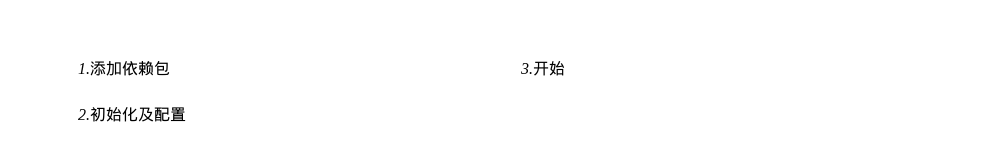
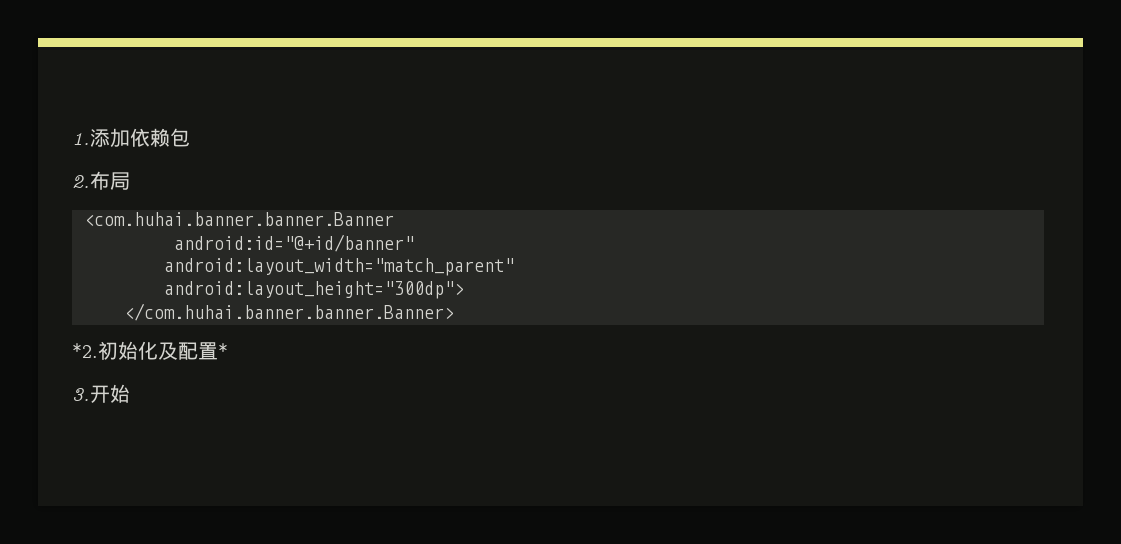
(90, 114) none -> [90,171,130,190] [84,212,394,226] [174,234,414,252] [164,258,514,276] [164,281,464,299] [124,303,454,321] [72,343,98,358] 布局 // <com.huhai.banner.banner.Banner // android:id="@+id/banner" // android:layout_width="match_parent" // android:layout_height="300dp"> // </com.huhai.banner.banner.Banner> // *2.
(186, 114) none -> [218,343,228,358] *

